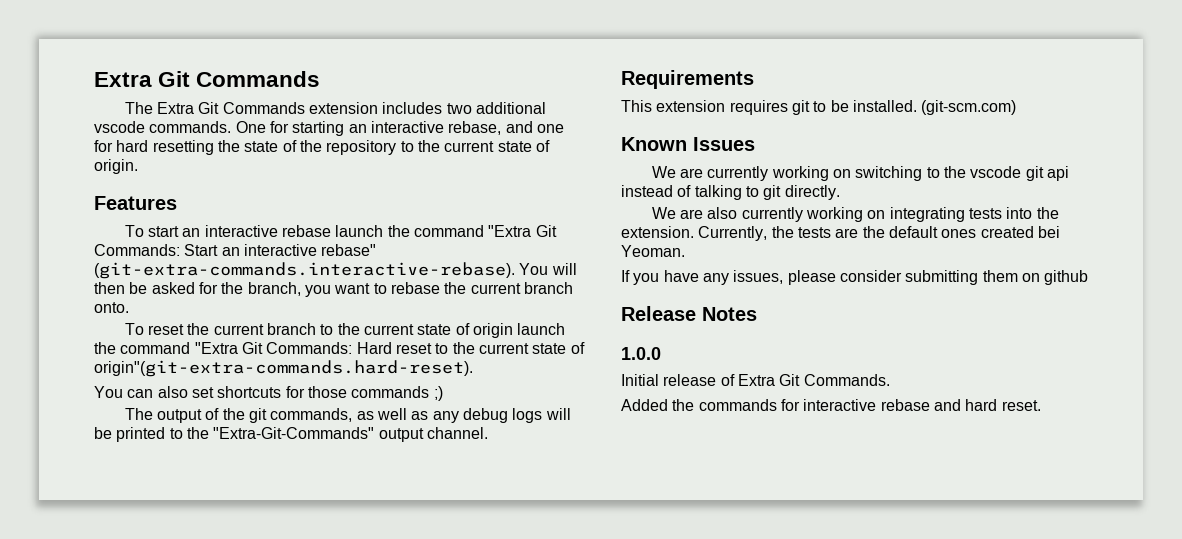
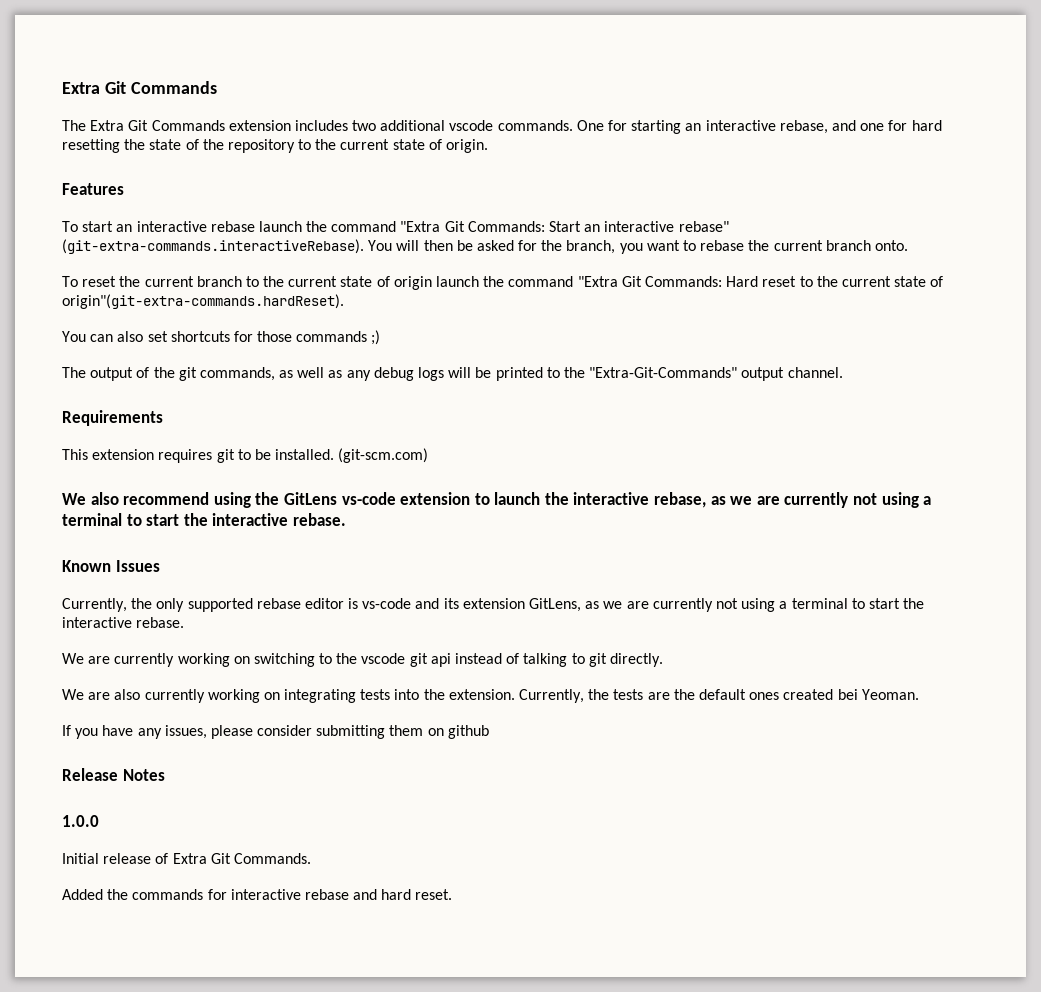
[94,262,515,279] (git-extra-commands.interactive-rebase). -> [62,239,364,254] (git-extra-commands.interactiveRebase).
[94,360,473,377] origin"(git-extra-commands.hard-reset). -> [62,294,344,309] origin"(git-extra-commands.hardReset).
[621,137,755,151] Known Issues -> [62,492,932,508] [62,513,346,526] [62,560,160,572] [62,598,925,612] [62,617,185,628] We also recommend using the GitLens vs-code extension to launch the interactive rebase, as we are currently not using a terminal to start the interactive rebase. // Known Issues // Currently, the only supported rebase editor is vs-code and its extension GitLens, as we are currently not using a terminal to start the interactive rebase.

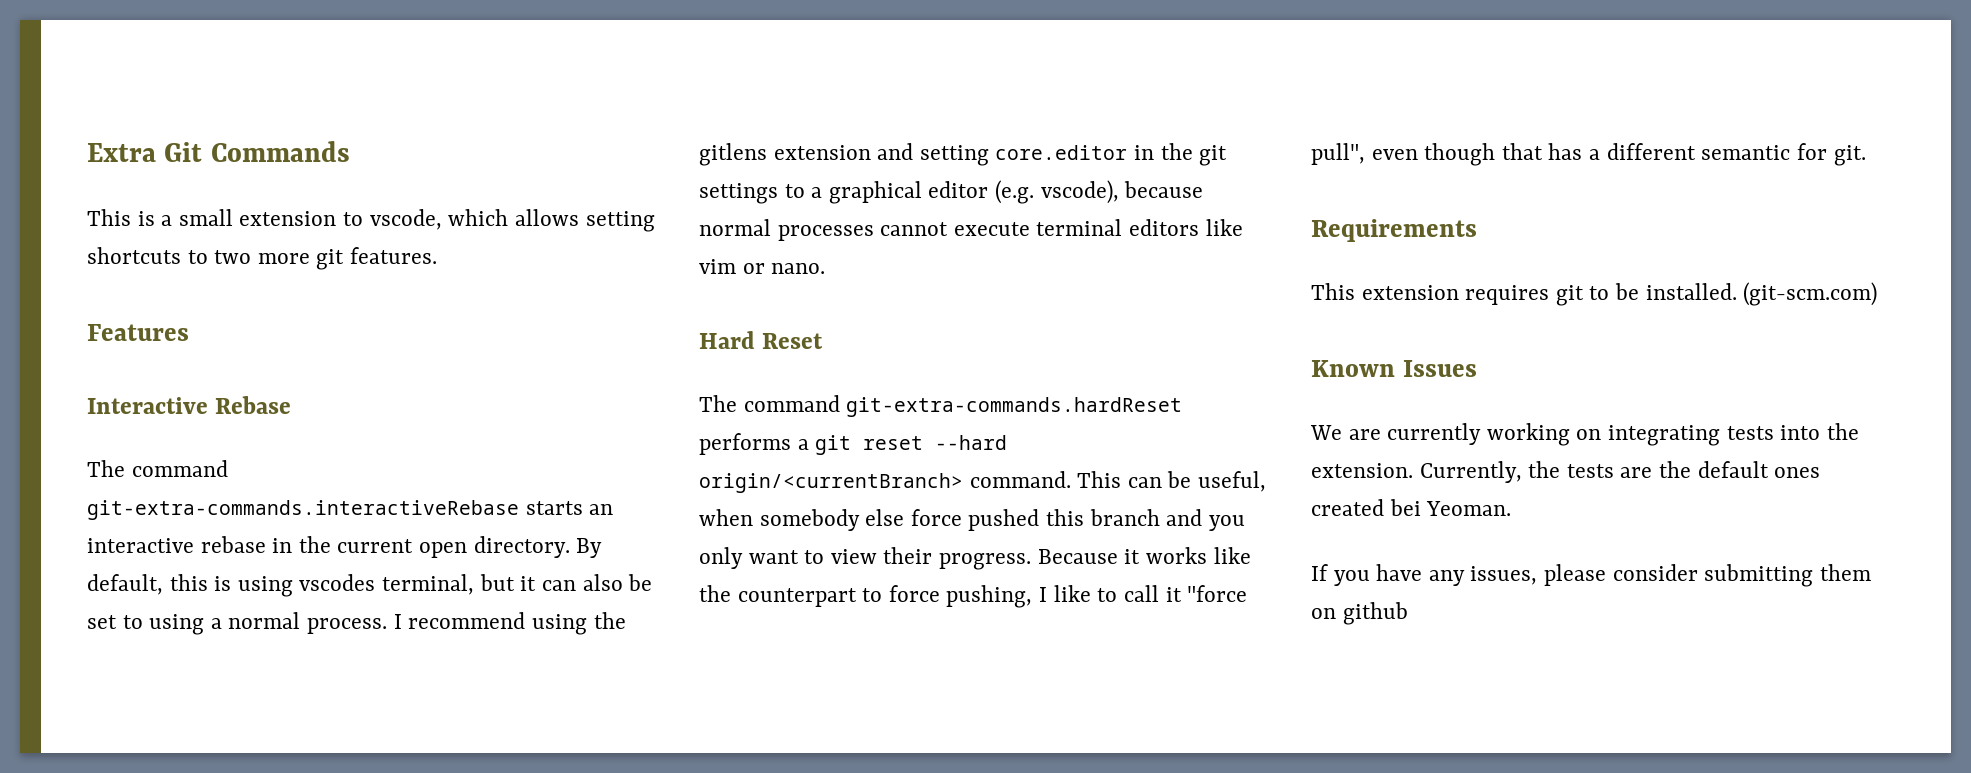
[62,120,942,134] [62,139,489,153] [62,183,124,195] [62,221,729,232] [62,239,908,254] [62,276,944,290] [62,294,344,309] [62,330,381,345] [62,367,843,381] The Extra Git Commands extension includes two additional vscode commands. One for starting an interactive rebase, and one for hard resetting the state of the repository to the current state of origin. // Features // To start an interactive rebase launch the command "Extra Git Commands: Start an interactive rebase" (git-extra-commands.interactiveRebase). You will then be asked for the branch, you want to rebase the current branch onto. // To reset the current branch to the current state of origin launch the command "Extra Git Commands: Hard reset to the current state of origin"(git-extra-commands.hardReset). // You can also set shortcuts for those commands ;) // The output of the git commands, as well as any debug logs will be printed to the "Extra-Git-Commands" output channel. -> [87,209,655,232] [87,247,438,270] [87,324,189,341] [87,396,292,414] [87,460,228,477] [87,500,614,520] [87,536,603,558] [87,574,653,597] [87,612,626,635] [699,143,1228,166] [699,180,1204,204] [699,219,1243,241] [699,259,826,274] [699,331,824,349] [699,395,1183,417] [699,433,1008,455] [699,471,1267,493] [699,509,1245,531] [699,547,1251,570] [699,585,1248,608] [1311,143,1866,166] This is a small extension to vscode, which allows setting shortcuts to two more git features. // Features // Interactive Rebase // The command git-extra-commands.interactiveRebase starts an interactive rebase in the current open directory. By default, this is using vscodes terminal, but it can also be set to using a normal process. I recommend using the gitlens extension and setting core.editor in the git settings to a graphical editor (e.g. vscode), because normal processes cannot execute terminal editors like vim or nano. // Hard Reset // The command git-extra-commands.hardReset performs a git reset --hard origin/<currentBranch> command. This can be useful, when somebody else force pushed this branch and you only want to view their progress. Because it works like the counterpart to force pushing, I like to call it "force pull", even though that has a different semantic for git.
[62,492,932,508] [62,513,346,526] [62,560,160,572] [62,598,925,612] [62,617,185,628] We also recommend using the GitLens vs-code extension to launch the interactive rebase, as we are currently not using a terminal to start the interactive rebase. // Known Issues // Currently, the only supported rebase editor is vs-code and its extension GitLens, as we are currently not using a terminal to start the interactive rebase. -> [1311,360,1477,377] Known Issues
[253,653,663,667] [62,689,280,703] switching to the vscode git api instead of talking to git directly. // We are also currently working on -> (1602, 434) none
[62,768,165,781] [62,815,99,827] [62,853,311,864] [62,889,453,900] // Release Notes // 1.0.0 // Initial release of Extra Git Commands. // Added the commands for interactive rebase and hard reset. -> (1408, 613) none

